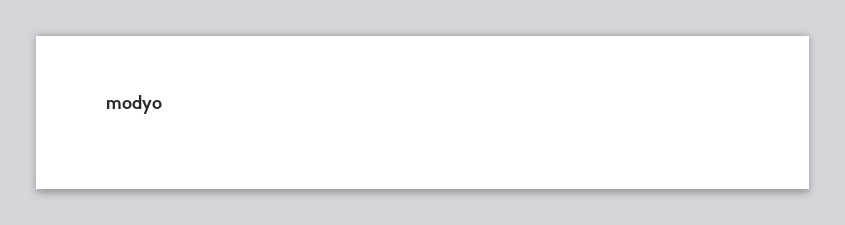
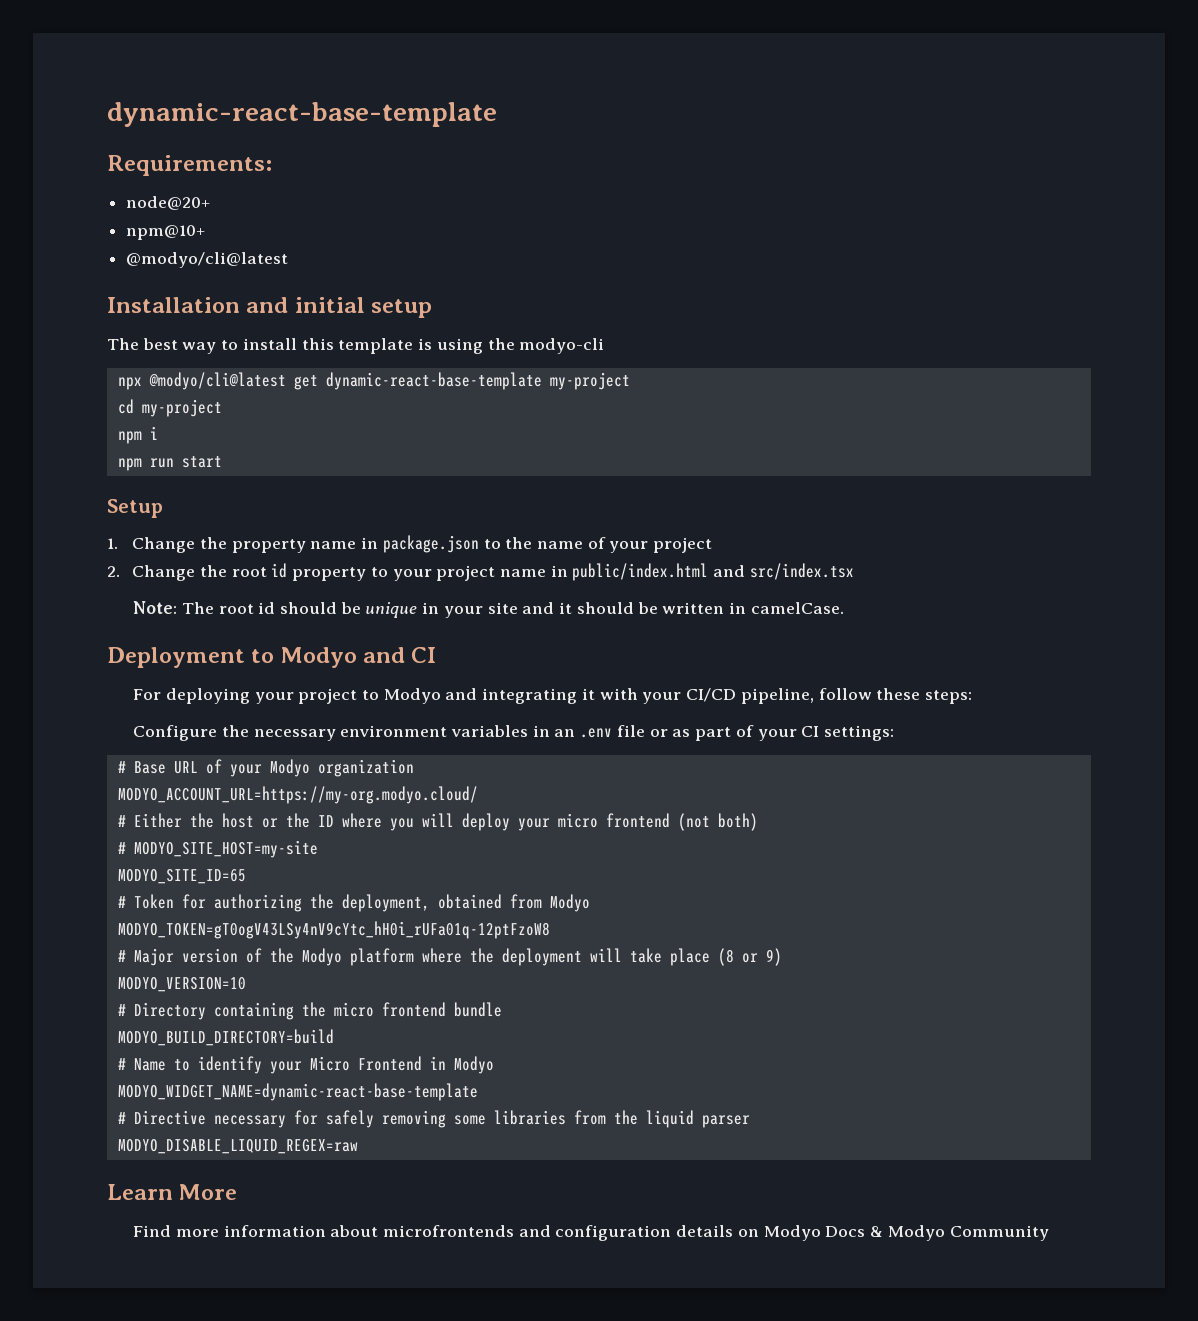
[106,95,162,114] modyo -> [107,102,497,127] [107,155,272,176] [126,196,211,210] [126,225,206,240] [126,252,289,268] [107,297,433,318] [107,338,605,354] [117,372,630,390] [117,399,222,417] [117,426,158,444] [117,456,222,471] [107,499,163,518] [107,535,713,553] [107,563,854,581] [133,601,844,618] [107,647,437,668] [133,688,972,704] [133,725,894,741] [117,759,414,777] [117,786,478,804] [117,813,758,831] [117,840,318,858] [117,869,246,884] [117,894,590,912] [117,921,550,939] [117,948,782,966] [117,977,246,992] [117,1002,502,1020] [117,1029,334,1046] [117,1056,494,1074] [117,1083,478,1101] [117,1110,750,1128] [117,1139,358,1154] [107,1184,238,1200] [133,1225,1049,1241] dynamic-react-base-template // Requirements: // node@20+ // npm@10+ // @modyo/cli@latest // Installation and initial setup // The best way to install this template is using the modyo-cli // npx @modyo/cli@latest get dynamic-react-base-template my-project // cd my-project // npm i // npm run start // Setup // 1. Change the property name in package.json to the name of your project // 2. Change the root id property to your project name in public/index.html and src/index.tsx // Note: The root id should be unique in your site and it should be written in camelCase. // Deployment to Modyo and CI // For deploying your project to Modyo and integrating it with your CI/CD pipeline, follow these steps: // Configure the necessary environment variables in an .env file or as part of your CI settings: // # Base URL of your Modyo organization // MODYO_ACCOUNT_URL=https://my-org.modyo.cloud/ // # Either the host or the ID where you will deploy your micro frontend (not both) // # MODYO_SITE_HOST=my-site // MODYO_SITE_ID=65 // # Token for authorizing the deployment, obtained from Modyo // MODYO_TOKEN=gT0ogV43LSy4nV9cYtc_hH0i_rUFa01q-12ptFzoW8 // # Major version of the Modyo platform where the deployment will take place (8 or 9) // MODYO_VERSION=10 // # Directory containing the micro frontend bundle // MODYO_BUILD_DIRECTORY=build // # Name to identify your Micro Frontend in Modyo // MODYO_WIDGET_NAME=dynamic-react-base-template // # Directive necessary for safely removing some libraries from the liquid parser // MODYO_DISABLE_LIQUID_REGEX=raw // Learn More // Find more information about microfrontends and configuration details on Modyo Docs & Modyo Community

